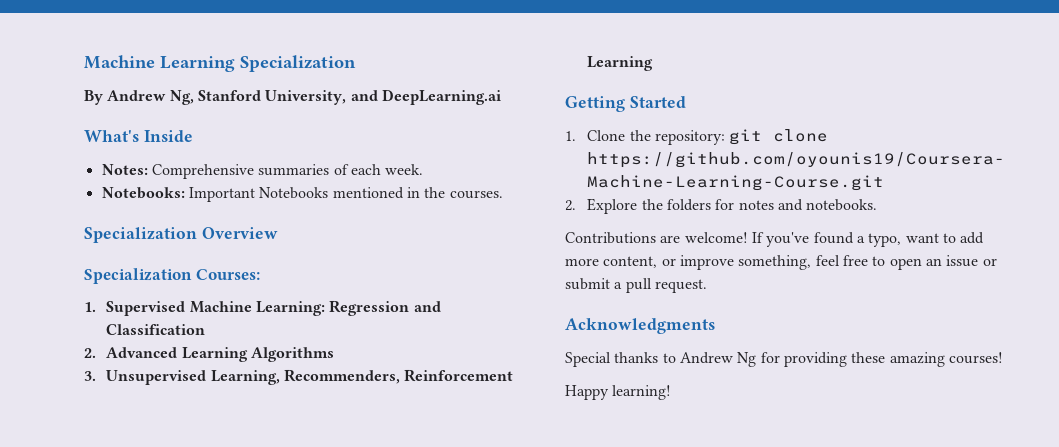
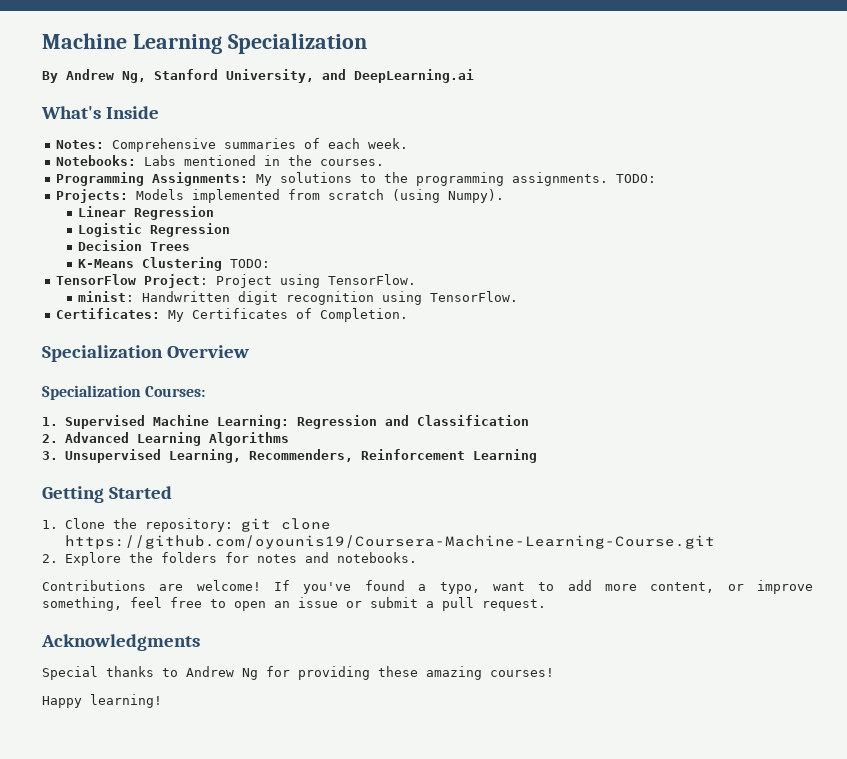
[188,187,329,202] Important Notebooks -> [144,155,177,166] Labs
(503, 194) none -> [56,172,657,186] [56,189,505,203] [78,206,215,220] [78,223,231,237] [78,240,191,251] [78,257,271,271] [56,274,417,288] [78,291,519,305] [56,308,409,322] // Programming Assignments: My solutions to the programming assignments. TODO: // Projects: Models implemented from scratch (using Numpy). // Linear Regression // Logistic Regression // Decision Trees // K-Means Clustering TODO: // TensorFlow Project: Project using TensorFlow. // minist: Handwritten digit recognition using TensorFlow. // Certificates: My Certificates of Completion.

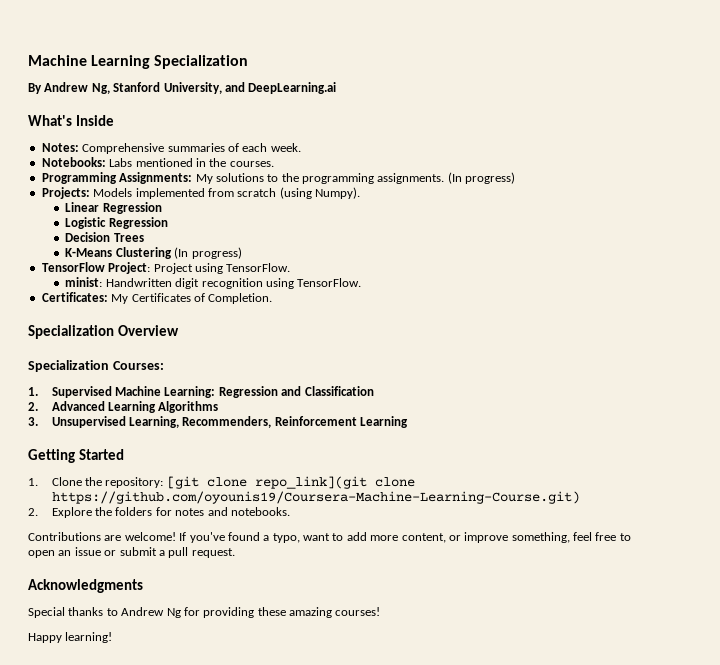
[616,174,657,183] TODO: -> [447,172,516,184] (In progress)
[230,259,271,268] TODO: -> [174,247,242,259] (In progress)
[240,518,331,532] [64,535,715,549] git clone https://github.com/oyounis19/Coursera-Machine-Learning-Course.git -> [166,476,415,489] [51,491,580,504] [git clone repo_link](git clone https://github.com/oyounis19/Coursera-Machine-Learning-Course.git)

